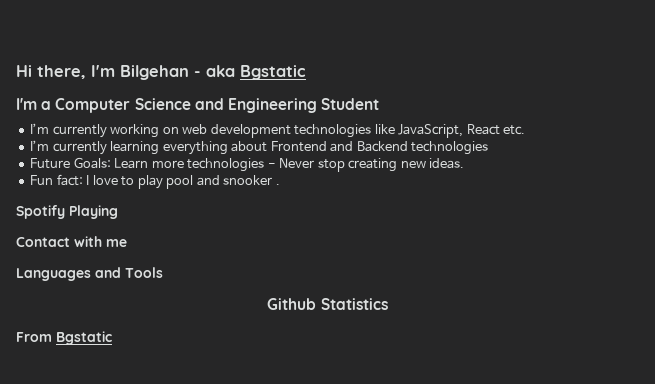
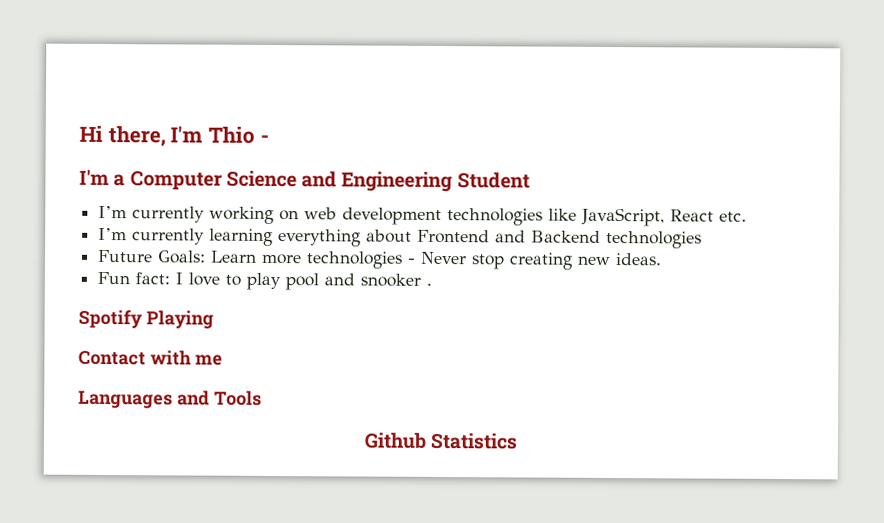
[120,65,306,80] Bilgehan - aka Bgstatic -> [208,126,269,144] Thio -
[16,331,112,345] // From Bgstatic -> (518, 441) none

